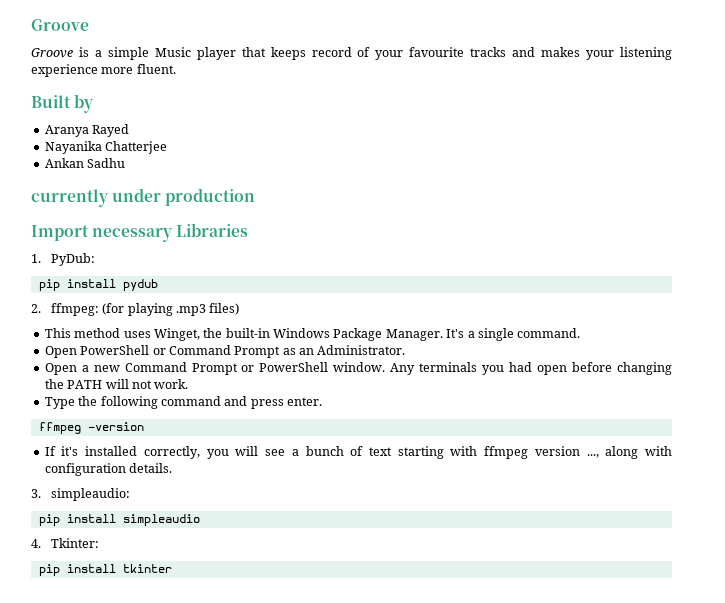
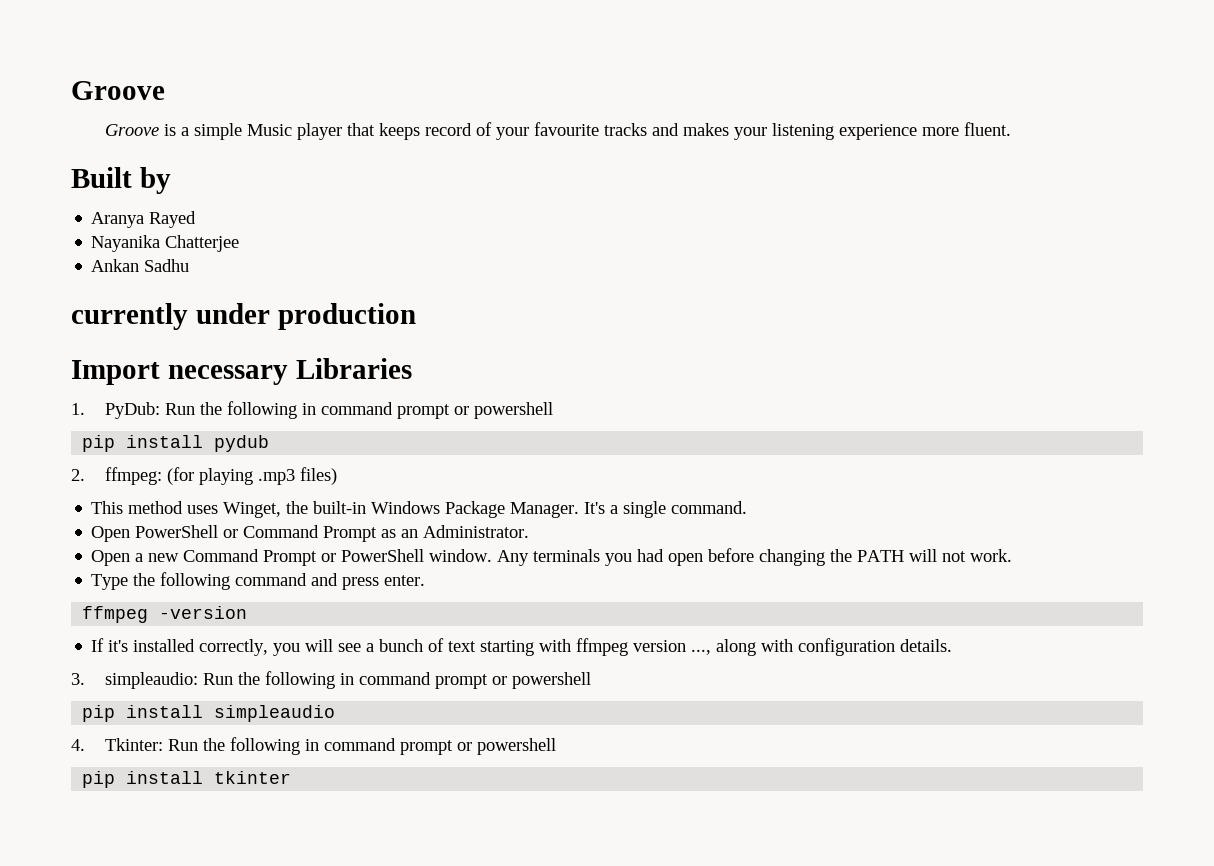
(95, 259) none -> [164,401,553,419] Run the following in command prompt or powershell
(130, 494) none -> [202,671,591,689] Run the following in command prompt or powershell
(99, 543) none -> [167,737,556,755] Run the following in command prompt or powershell

